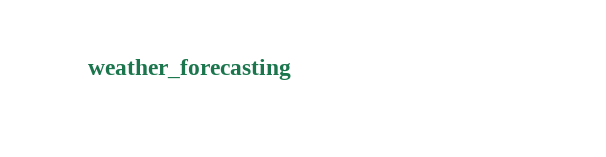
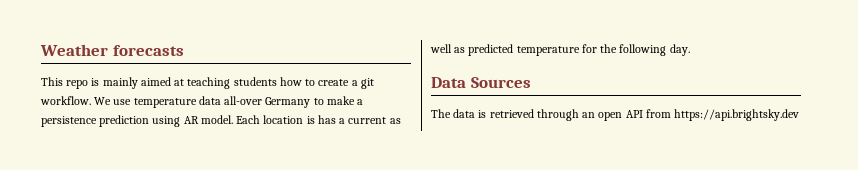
[88,59,291,80] weather_forecasting -> [40,44,184,56] [41,77,374,89] [40,96,364,108] [41,115,401,127] [430,44,690,56] [431,77,531,88] [431,109,800,121] Weather forecasts // This repo is mainly aimed at teaching students how to create a git workflow. We use temperature data all-over Germany to make a persistence prediction using AR model. Each location is has a current as well as predicted temperature for the following day. // Data Sources // The data is retrieved through an open API from https://api.brightsky.dev

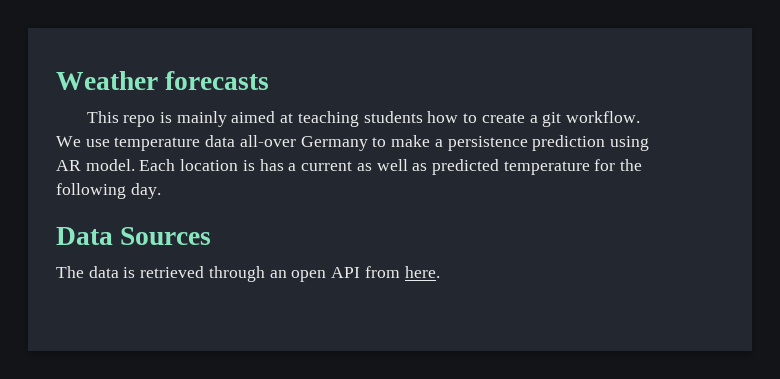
[674,109,800,121] https://api.brightsky.dev -> [404,266,440,278] here.

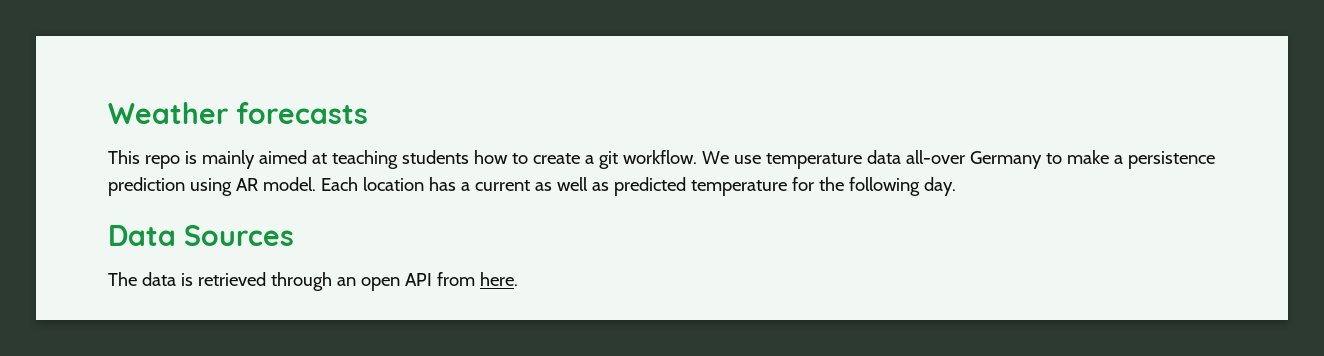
[242,160,255,171] is -> (424, 184) none

